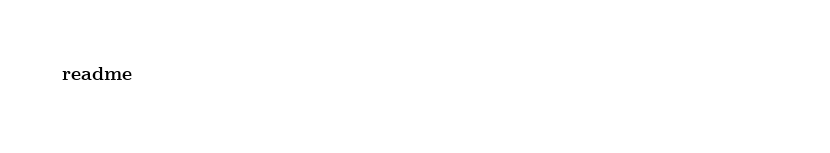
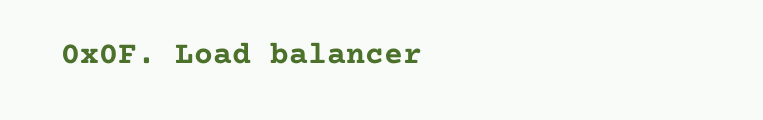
[62,67,132,80] readme -> [61,42,422,64] 0x0F. Load balancer

